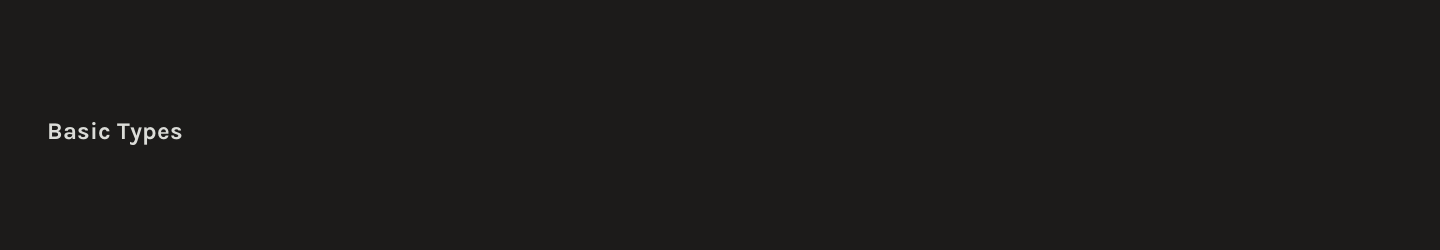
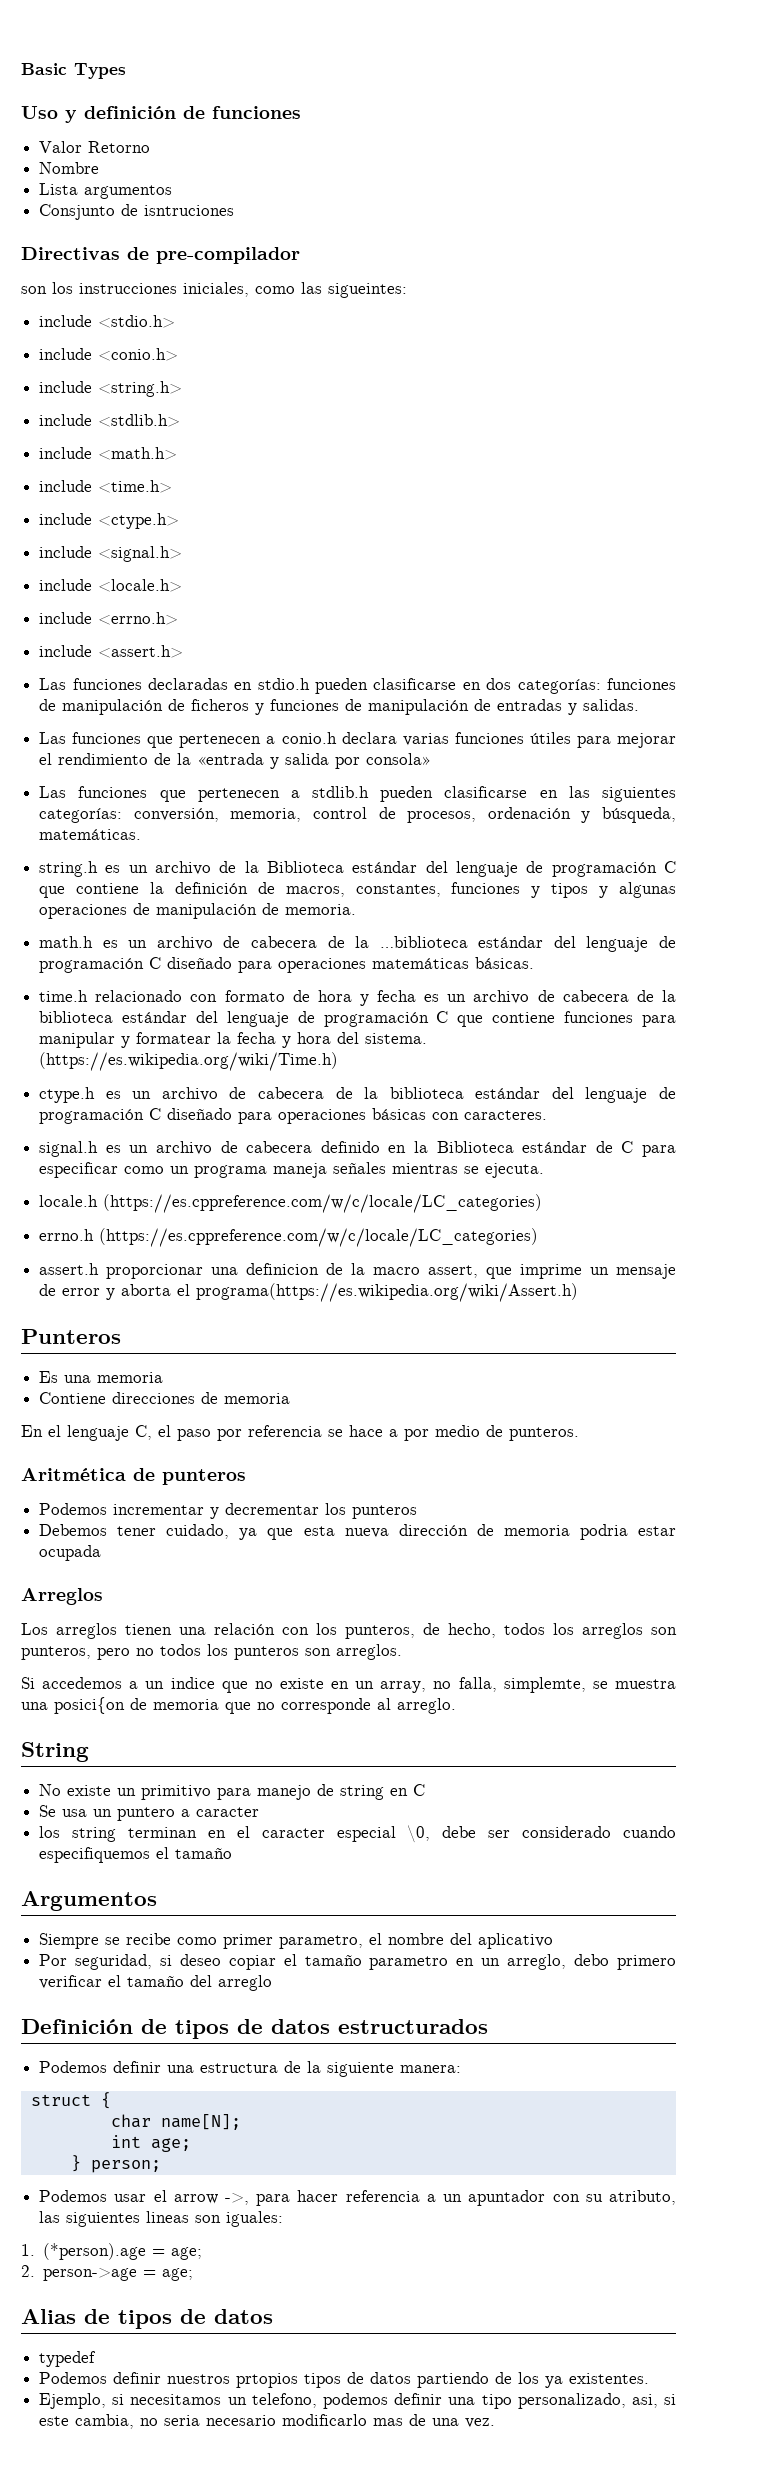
(184, 134) none -> [21,106,301,123] [39,141,151,153] [39,162,100,174] [39,183,173,199] [39,204,235,220] [21,247,300,264] [21,282,407,298] [39,315,176,328] [39,348,179,361] [39,381,183,397] [39,414,181,427] [39,447,178,460] [39,480,173,493] [39,513,180,529] [39,546,183,562] [39,579,183,592] [39,612,179,625] [39,645,184,658] [39,678,676,694] [39,699,640,715] [39,732,676,748] [39,753,432,769] [39,786,676,802] [39,807,676,823] [39,829,142,840] [39,861,676,877] [39,882,676,898] [39,903,357,919] [39,936,676,952] [39,957,535,973] [39,990,677,1006] [39,1011,676,1027] [39,1032,428,1048] [39,1052,339,1071] [39,1087,676,1103] [39,1108,548,1124] [39,1141,676,1157] [39,1162,545,1178] [39,1194,543,1213] [39,1228,539,1247] [39,1263,677,1279] [39,1283,579,1302] [21,1329,121,1344] [39,1371,164,1383] [39,1392,291,1404] [21,1425,579,1441] [21,1468,246,1485] [39,1503,418,1519] [39,1524,676,1540] [39,1545,102,1561] [21,1588,103,1605] [21,1623,677,1639] [21,1644,402,1660] [21,1677,676,1693] [21,1697,456,1714] [21,1742,89,1762] [39,1784,426,1800] [39,1805,260,1821] [39,1825,676,1843] [39,1847,233,1863] [21,1891,157,1911] [39,1933,554,1949] [39,1954,677,1970] [39,1975,273,1991] [21,2019,488,2039] [39,2061,462,2077] [30,2092,111,2109] [110,2114,241,2130] [110,2135,191,2152] [70,2155,161,2173] [39,2190,676,2206] [39,2211,284,2227] [21,2243,203,2260] [21,2265,194,2281] [21,2309,273,2329] [39,2351,97,2367] [39,2372,650,2388] [39,2393,676,2409] [39,2414,496,2429] // Uso y definición de funciones // Valor Retorno // Nombre // Lista argumentos // Consjunto de isntruciones // Directivas de pre-compilador // son los instrucciones iniciales, como las sigueintes: // include <stdio.h> // include <conio.h> // include <string.h> // include <stdlib.h> // include <math.h> // include <time.h> // include <ctype.h> // include <signal.h> // include <locale.h> // include <errno.h> // include <assert.h> // Las funciones declaradas en stdio.h pueden clasificarse en dos categorías: funciones de manipulación de ficheros y funciones de manipulación de entradas y salidas. // Las funciones que pertenecen a conio.h declara varias funciones útiles para mejorar el rendimiento de la «entrada y salida por consola» // Las funciones que pertenecen a stdlib.h pueden clasificarse en las siguientes categorías: conversión, memoria, control de procesos, ordenación y búsqueda, matemáticas. // string.h es un archivo de la Biblioteca estándar del lenguaje de programación C que contiene la definición de macros, constantes, funciones y tipos y algunas operaciones de manipulación de memoria. // math.h es un archivo de cabecera de la …biblioteca estándar del lenguaje de programación C diseñado para operaciones matemáticas básicas. // time.h relacionado con formato de hora y fecha es un archivo de cabecera de la biblioteca estándar del lenguaje de programación C que contiene funciones para manipular y formatear la fecha y hora del sistema. (https://es.wikipedia.org/wiki/Time.h) // ctype.h es un archivo de cabecera de la biblioteca estándar del lenguaje de programación C diseñado para operaciones básicas con caracteres. // signal.h es un archivo de cabecera definido en la Biblioteca estándar de C para especificar como un programa maneja señales mientras se ejecuta. // locale.h (https://es.cppreference.com/w/c/locale/LC_categories) // errno.h (https://es.cppreference.com/w/c/locale/LC_categories) // assert.h proporcionar una definicion de la macro assert, que imprime un mensaje de error y aborta el programa(https://es.wikipedia.org/wiki/Assert.h) // Punteros // Es una memoria // Contiene direcciones de memoria // En el lenguaje C, el paso por referencia se hace a por medio de punteros. // Aritmética de punteros // Podemos incrementar y decrementar los punteros // Debemos tener cuidado, ya que esta nueva dirección de memoria podria estar ocupada // Arreglos // Los arreglos tienen una relación con los punteros, de hecho, todos los arreglos son punteros, pero no todos los punteros son arreglos. // Si accedemos a un indice que no existe en un array, no falla, simplemte, se muestra una posici{on de memoria que no corresponde al arreglo. // String // No existe un primitivo para manejo de string en C // Se usa un puntero a caracter // los string terminan en el caracter especial \0, debe ser considerado cuando especifiquemos el tamaño // Argumentos // Siempre se recibe como primer parametro, el nombre del aplicativo // Por seguridad, si deseo copiar el tamaño parametro en un arreglo, debo primero verificar el tamaño del arreglo // Definición de tipos de datos estructurados // Podemos definir una estructura de la siguiente manera: // struct { // char name[N]; // int age; // } person; // Podemos usar el arrow ->, para hacer referencia a un apuntador con su atributo, las siguientes lineas son iguales: // 1. (*person).age = age; // 2. person->age = age; // Alias de tipos de datos // typedef // Podemos definir nuestros prtopios tipos de datos partiendo de los ya existentes. // Ejemplo, si necesitamos un telefono, podemos definir una tipo personalizado, asi, si este cambia, no seria necesario modificarlo mas de una vez.

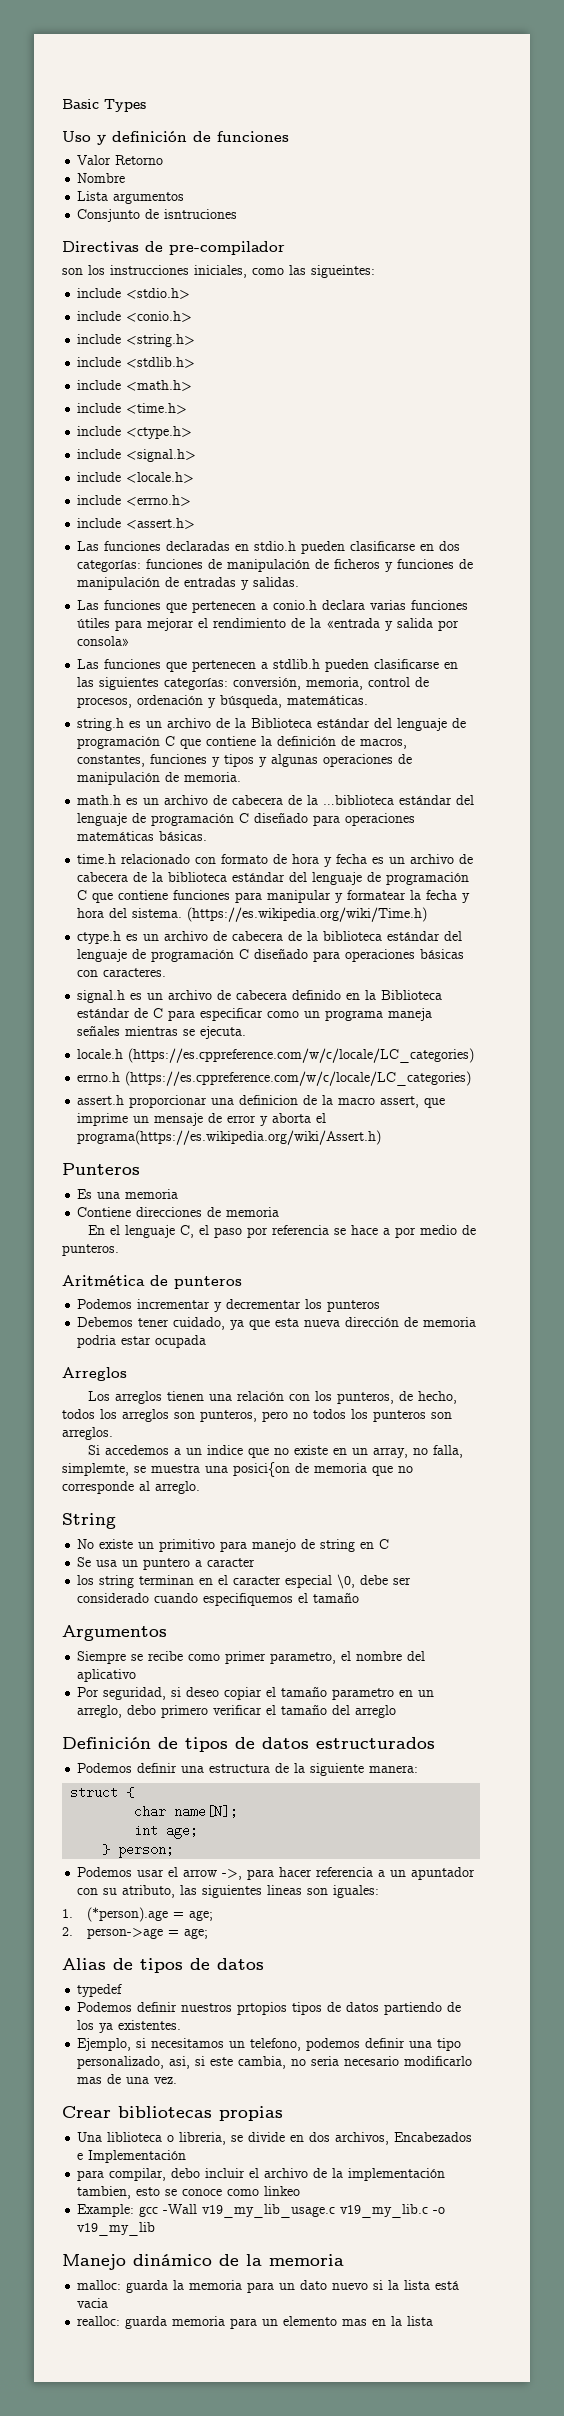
(496, 2423) none -> [62,2106,283,2121] [77,2132,473,2145] [77,2150,187,2163] [77,2168,446,2181] [77,2186,301,2199] [77,2204,446,2218] [77,2222,156,2236] [62,2254,344,2270] [77,2280,460,2293] [77,2298,109,2308] [77,2316,434,2329] // Crear bibliotecas propias // Una liblioteca o libreria, se divide en dos archivos, Encabezados e Implementación // para compilar, debo incluir el archivo de la implementación tambien, esto se conoce como linkeo // Example: gcc -Wall v19_my_lib_usage.c v19_my_lib.c -o v19_my_lib // Manejo dinámico de la memoria // malloc: guarda la memoria para un dato nuevo si la lista está vacia // realloc: guarda memoria para un elemento mas en la lista

